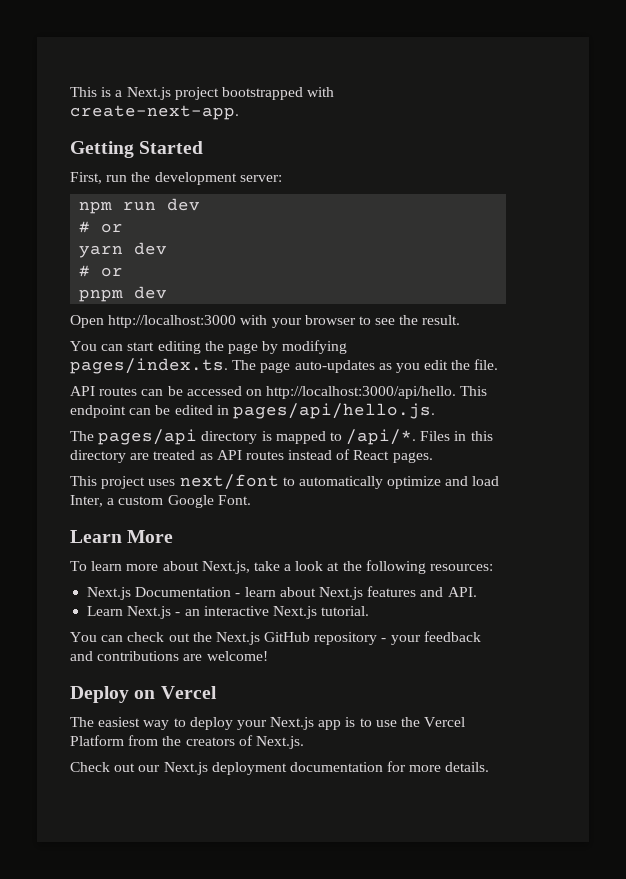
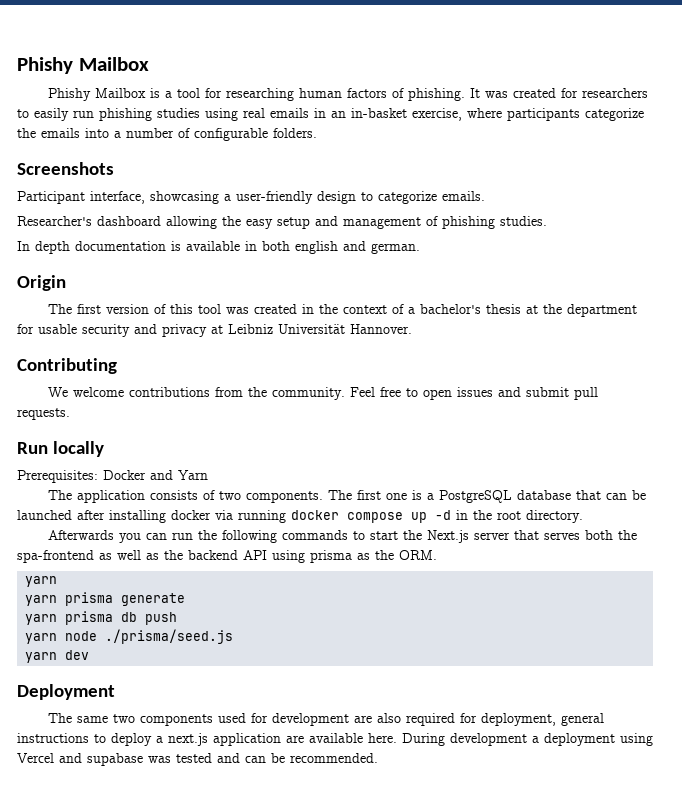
[70,87,335,100] [70,105,239,120] [70,141,204,158] [70,172,282,185] [79,198,201,214] [79,221,124,233] [79,242,168,258] [79,265,124,277] [79,286,168,302] [70,315,461,328] [70,340,348,354] [70,358,499,374] [70,386,488,399] [70,403,435,419] [70,429,493,445] [70,449,433,463] [70,474,500,490] [70,495,251,508] [70,530,174,543] [70,560,494,574] [87,586,477,600] [87,606,370,619] [70,631,481,645] [70,651,268,661] [70,686,217,703] [70,717,466,730] [70,735,304,749] [70,761,490,775] This is a Next.js project bootstrapped with create-next-app. // Getting Started // First, run the development server: // npm run dev // # or // yarn dev // # or // pnpm dev // Open http://localhost:3000 with your browser to see the result. // You can start editing the page by modifying pages/index.ts. The page auto-updates as you edit the file. // API routes can be accessed on http://localhost:3000/api/hello. This endpoint can be edited in pages/api/hello.js. // The pages/api directory is mapped to /api/*. Files in this directory are treated as API routes instead of React pages. // This project uses next/font to automatically optimize and load Inter, a custom Google Font. // Learn More // To learn more about Next.js, take a look at the following resources: // Next.js Documentation - learn about Next.js features and API. // Learn Next.js - an interactive Next.js tutorial. // You can check out the Next.js GitHub repository - your feedback and contributions are welcome! // Deploy on Vercel // The easiest way to deploy your Next.js app is to use the Vercel Platform from the creators of Next.js. // Check out our Next.js deployment documentation for more details. -> [17,57,149,74] [47,88,648,101] [17,108,644,121] [17,128,317,141] [17,162,114,175] [17,191,485,204] [17,216,547,229] [17,241,420,254] [17,275,66,291] [47,304,637,317] [17,324,412,337] [17,358,117,374] [47,387,598,400] [17,408,70,420] [17,441,104,457] [17,470,208,483] [47,490,646,503] [17,510,583,523] [47,530,637,543] [17,550,437,563] [25,576,58,587] [25,592,186,606] [25,611,178,625] [25,629,234,644] [25,650,90,663] [17,684,115,700] [47,713,604,726] [17,733,653,746] [17,753,378,766] Phishy Mailbox // Phishy Mailbox is a tool for researching human factors of phishing. It was created for researchers to easily run phishing studies using real emails in an in-basket exercise, where participants categorize the emails into a number of configurable folders. // Screenshots // Participant interface, showcasing a user-friendly design to categorize emails. // Researcher's dashboard allowing the easy setup and management of phishing studies. // In depth documentation is available in both english and german. // Origin // The first version of this tool was created in the context of a bachelor's thesis at the department for usable security and privacy at Leibniz Universität Hannover. // Contributing // We welcome contributions from the community. Feel free to open issues and submit pull requests. // Run locally // Prerequisites: Docker and Yarn // The application consists of two components. The first one is a PostgreSQL database that can be launched after installing docker via running docker compose up -d in the root directory. // Afterwards you can run the following commands to start the Next.js server that serves both the spa-frontend as well as the backend API using prisma as the ORM. // yarn // yarn prisma generate // yarn prisma db push // yarn node ./prisma/seed.js // yarn dev // Deployment // The same two components used for development are also required for deployment, general instructions to deploy a next.js application are available here. During development a deployment using Vercel and supabase was tested and can be recommended.

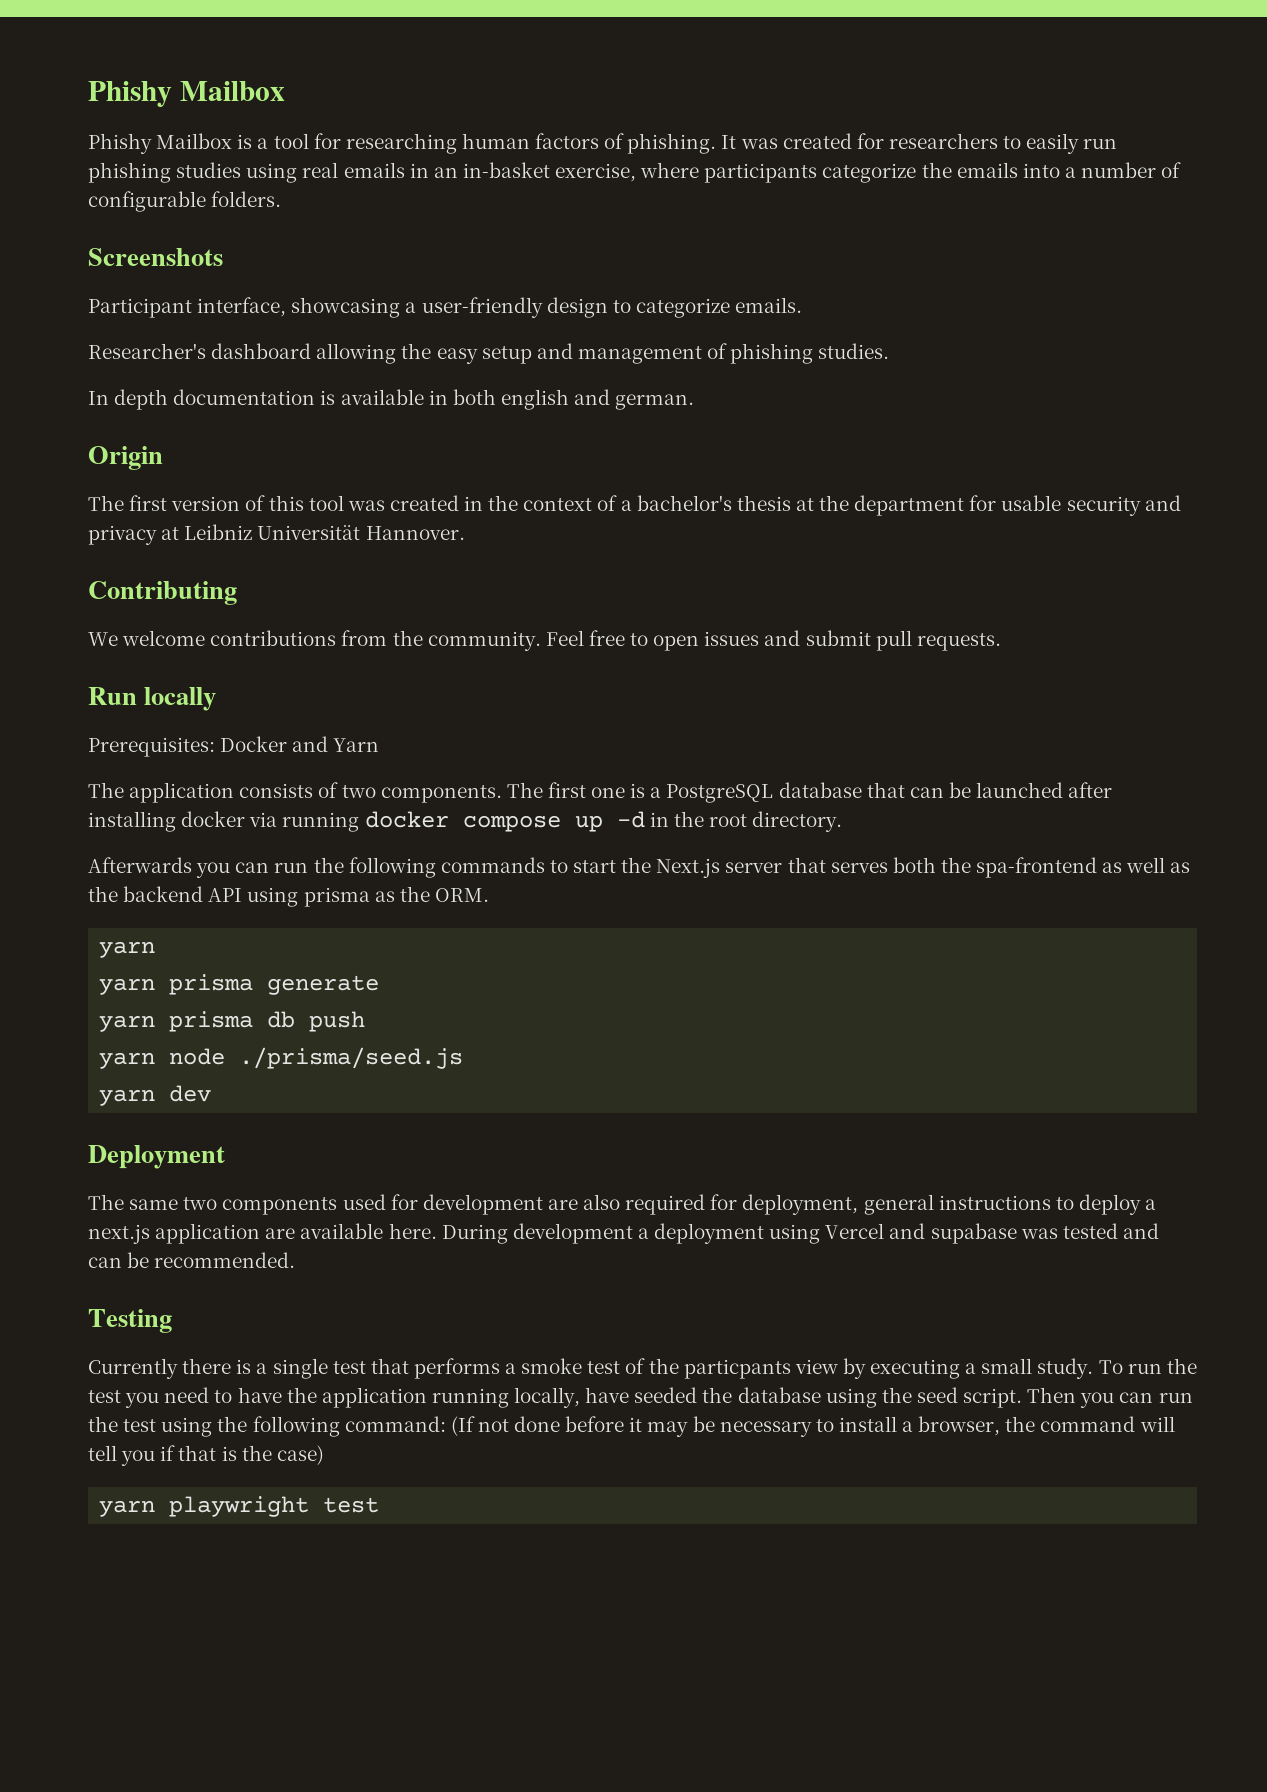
(378, 758) none -> [88,1309,172,1333] [88,1358,1197,1379] [88,1387,1193,1408] [88,1416,1175,1437] [88,1445,324,1466] [99,1496,380,1517] // Testing // Currently there is a single test that performs a smoke test of the particpants view by executing a small study. To run the test you need to have the application running locally, have seeded the database using the seed script. Then you can run the test using the following command: (If not done before it may be necessary to install a browser, the command will tell you if that is the case) // yarn playwright test

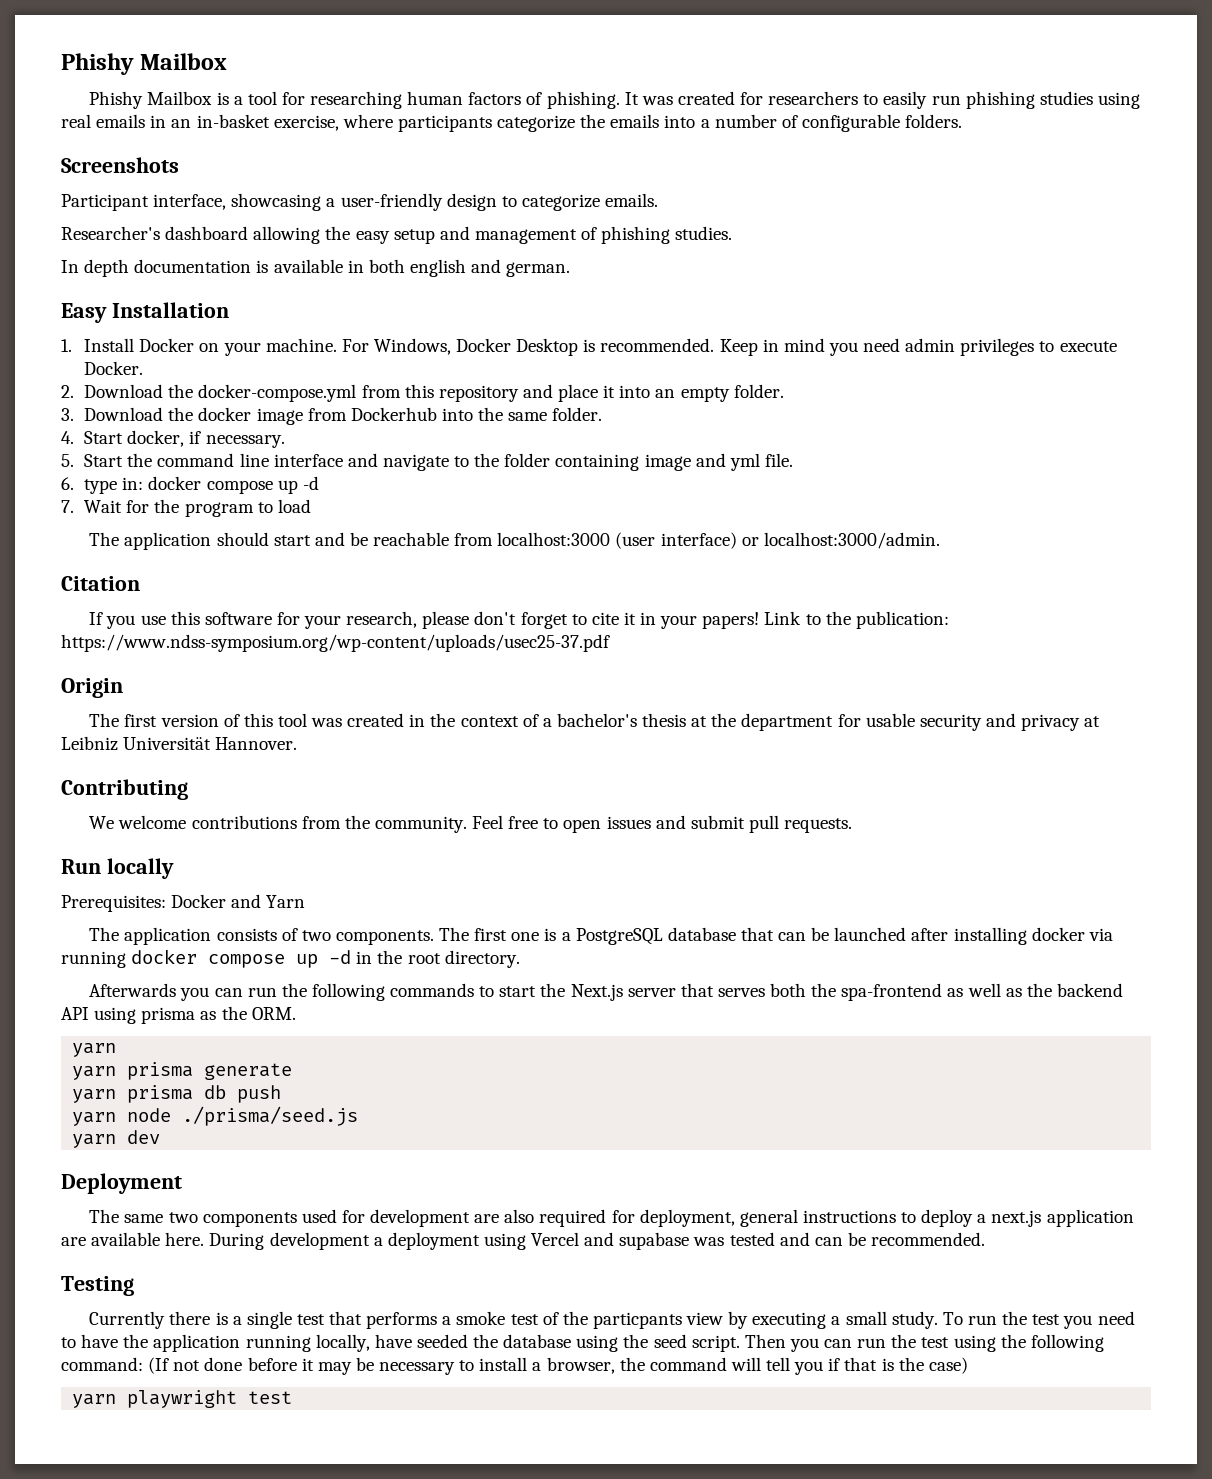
(695, 402) none -> [61,302,229,323] [61,338,1117,356] [84,361,144,375] [61,384,784,402] [61,407,603,425] [61,430,285,448] [61,453,793,471] [61,476,319,494] [61,499,311,517] [89,532,940,550] [61,576,140,591] [89,611,949,629] [61,634,610,652] // Easy Installation // 1. Install Docker on your machine. For Windows, Docker Desktop is recommended. Keep in mind you need admin privileges to execute Docker. // 2. Download the docker-compose.yml from this repository and place it into an empty folder. // 3. Download the docker image from Dockerhub into the same folder. // 4. Start docker, if necessary. // 5. Start the command line interface and navigate to the folder containing image and yml file. // 6. type in: docker compose up -d // 7. Wait for the program to load // The application should start and be reachable from localhost:3000 (user interface) or localhost:3000/admin. // Citation // If you use this software for your research, please don't forget to cite it in your papers! Link to the publication: https://www.ndss-symposium.org/wp-content/uploads/usec25-37.pdf

